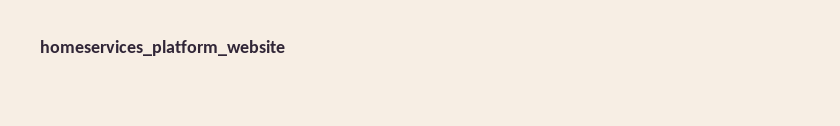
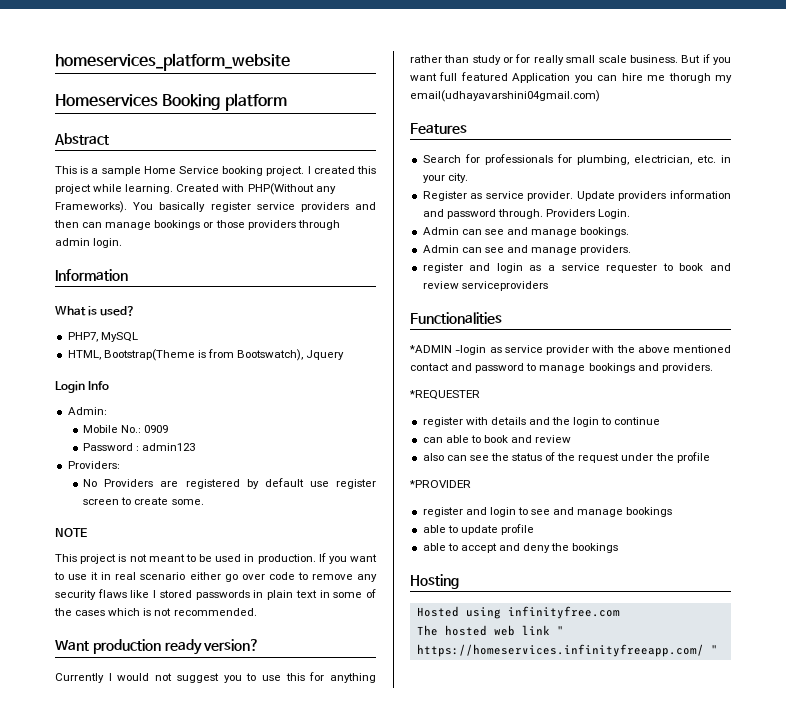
(285, 48) none -> [55,93,287,111] [54,133,109,145] [55,166,376,176] [55,183,336,195] [55,201,376,213] [54,220,340,230] [55,238,123,248] [55,269,128,281] [55,306,136,316] [67,332,138,342] [67,349,345,361] [55,381,110,393] [67,407,107,415] [83,425,169,433] [83,443,196,451] [67,461,120,469] [83,478,376,489] [83,497,204,505] [55,528,87,537] [55,553,378,564] [54,572,378,582] [55,589,376,600] [54,608,257,616] [55,639,260,655] [55,672,376,683] [410,54,731,65] [410,72,732,83] [410,90,600,102] [410,123,467,134] [422,154,731,165] [422,173,468,183] [422,190,731,201] [422,209,631,219] [422,227,630,237] [422,245,632,255] [422,263,731,273] [422,281,548,291] [410,312,502,324] [409,345,731,355] [410,363,713,373] [409,390,480,400] [422,417,661,427] [422,435,572,443] [422,452,710,463] [409,480,471,488] [422,507,673,517] [422,524,534,535] [422,543,619,553] [410,574,459,589] [416,606,620,619] [416,625,564,636] [416,644,718,657] // Homeservices Booking platform // Abstract // This is a sample Home Service booking project. I created this project while learning. Created with PHP(Without any Frameworks). You basically register service providers and then can manage bookings or those providers through admin login. // Information // What is used? // PHP7, MySQL // HTML, Bootstrap(Theme is from Bootswatch), Jquery // Login Info // Admin: // Mobile No.: 0909 // Password : admin123 // Providers: // No Providers are registered by default use register screen to create some. // NOTE // This project is not meant to be used in production. If you want to use it in real scenario either go over code to remove any security flaws like I stored passwords in plain text in some of the cases which is not recommended. // Want production ready version? // Currently I would not suggest you to use this for anything rather than study or for really small scale business. But if you want full featured Application you can hire me thorugh my email(udhayavarshini04gmail.com) // Features // Search for professionals for plumbing, electrician, etc. in your city. // Register as service provider. Update providers information and password through. Providers Login. // Admin can see and manage bookings. // Admin can see and manage providers. // register and login as a service requester to book and review serviceproviders // Functionalities // *ADMIN -login as service provider with the above mentioned contact and password to manage bookings and providers. // *REQUESTER // register with details and the login to continue // can able to book and review // also can see the status of the request under the profile // *PROVIDER // register and login to see and manage bookings // able to update profile // able to accept and deny the bookings // Hosting // Hosted using infinityfree.com // The hosted web link " https://homeservices.infinityfreeapp.com/ "

